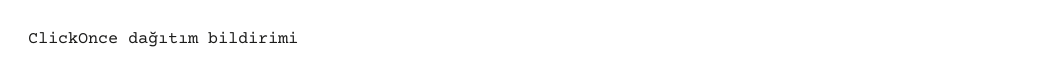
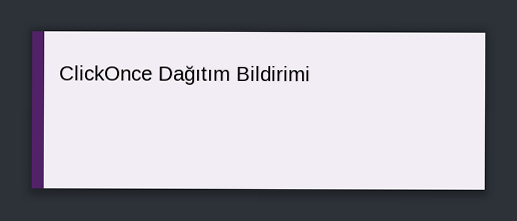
[128,31,298,47] dağıtım bildirimi -> [158,65,311,85] Dağıtım Bildirimi

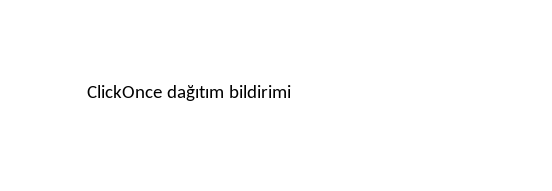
[158,65,311,85] Dağıtım Bildirimi -> [166,85,291,101] dağıtım bildirimi

